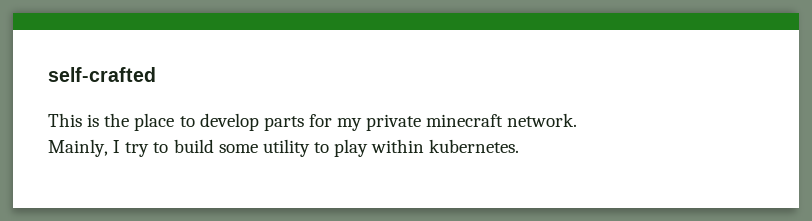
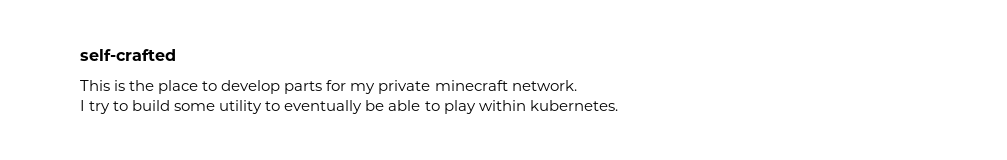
[48,139,108,157] Mainly, -> (577, 85) none
(329, 147) none -> [284,100,440,114] eventually be able to

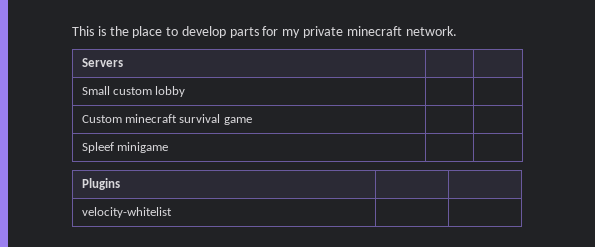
[80,49,176,61] self-crafted // -> (72, 31) none
[80,100,618,114] // I try to build some utility to eventually be able to play within kubernetes. -> [81,58,123,67] [81,86,186,97] [81,114,252,125] [81,142,169,153] [81,178,120,190] [81,207,172,218] // Servers | | // Small custom lobby | | // Custom minecraft survival game | | // Spleef minigame | | // Plugins | | // velocity-whitelist | |

